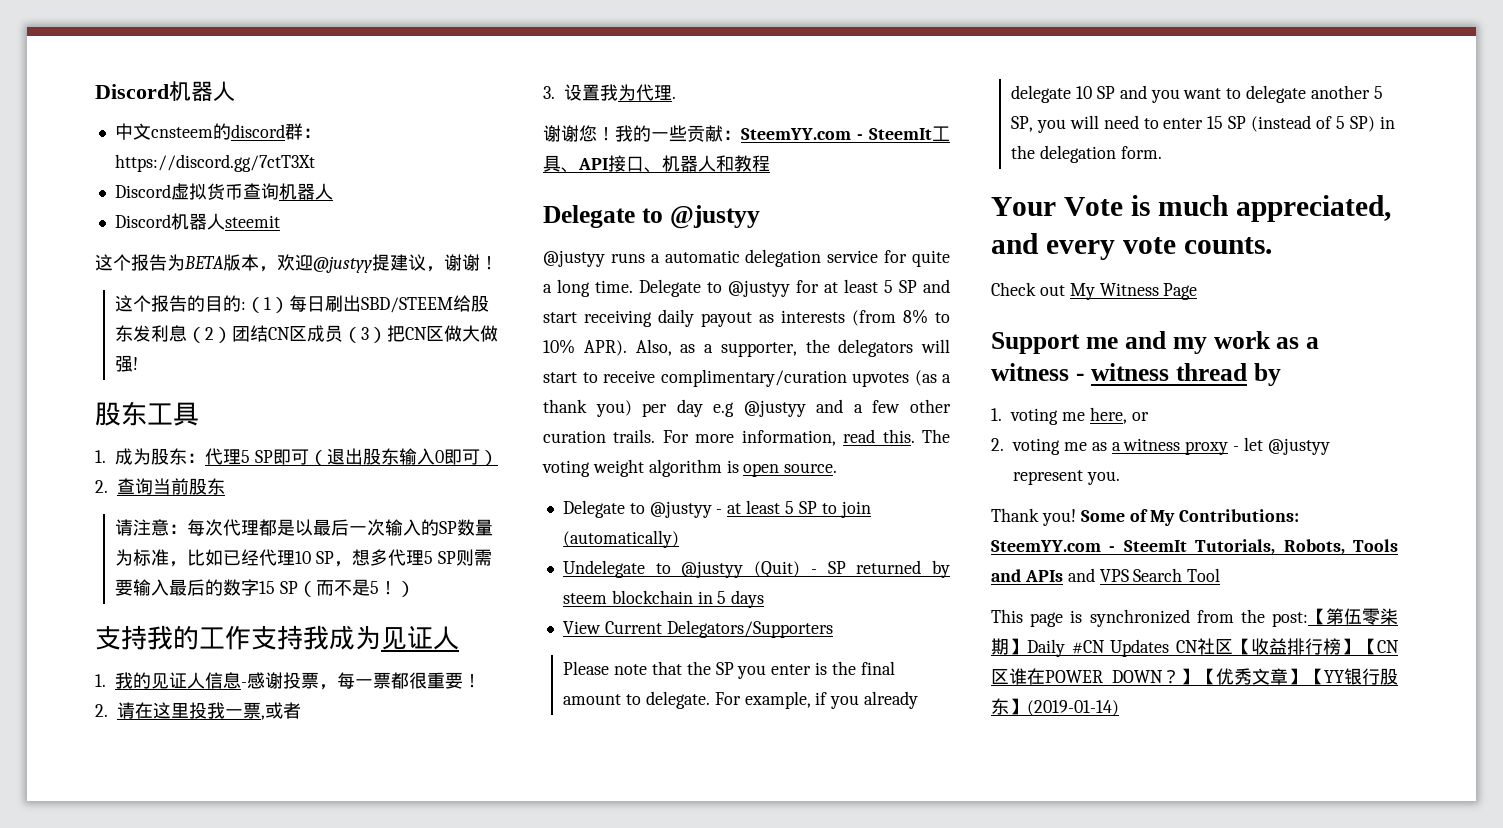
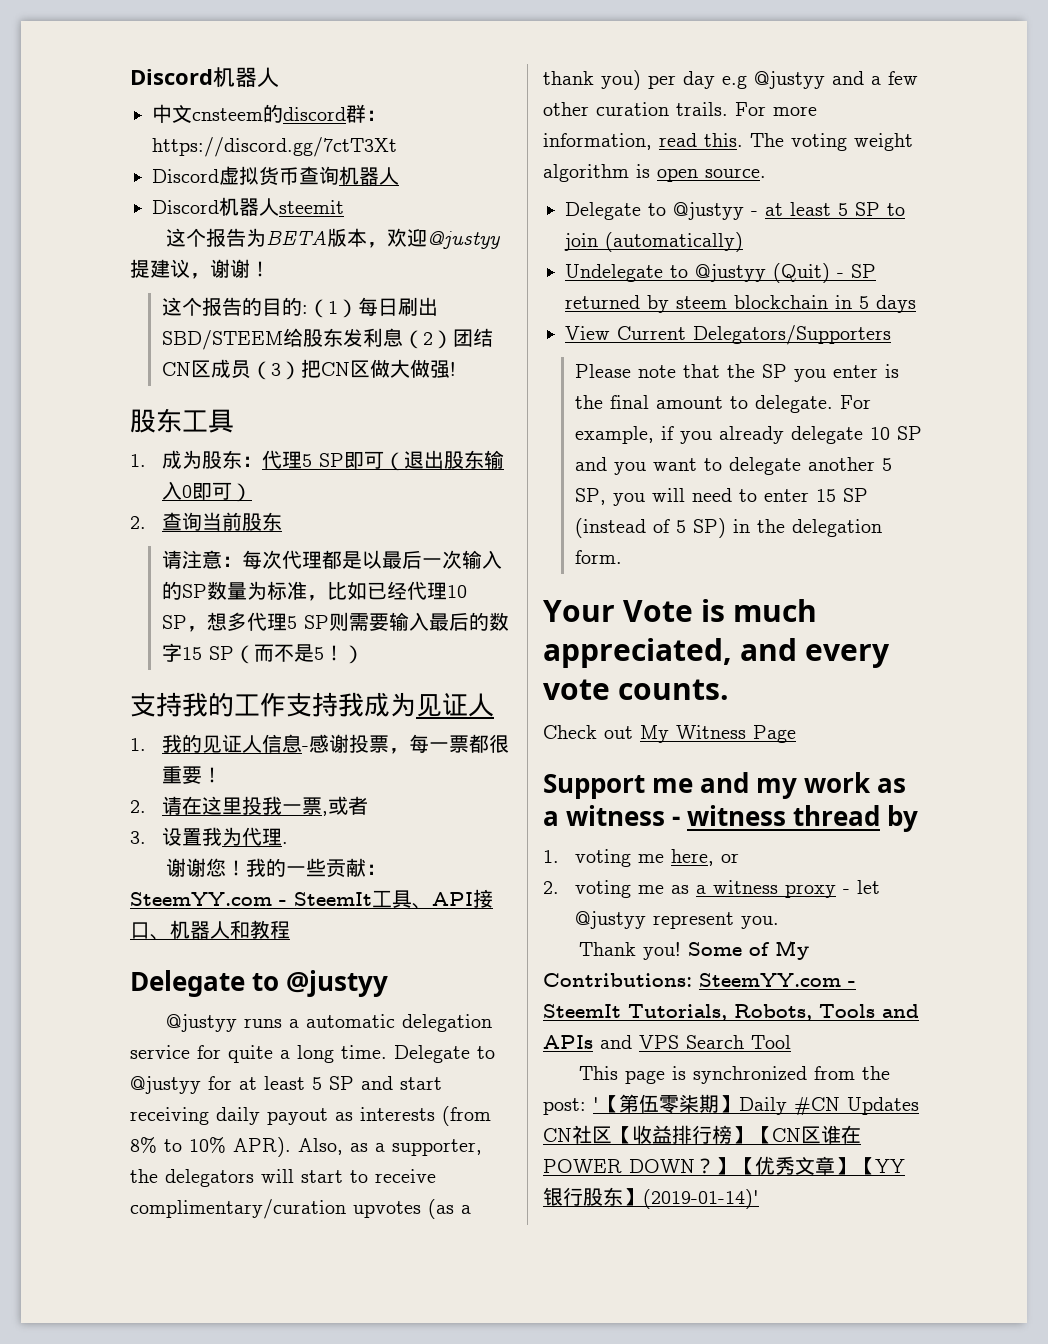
(1308, 619) none -> [593,1097,599,1111] '
[1027,700,1119,716] (2019-01-14) -> [643,1189,759,1209] (2019-01-14)'

